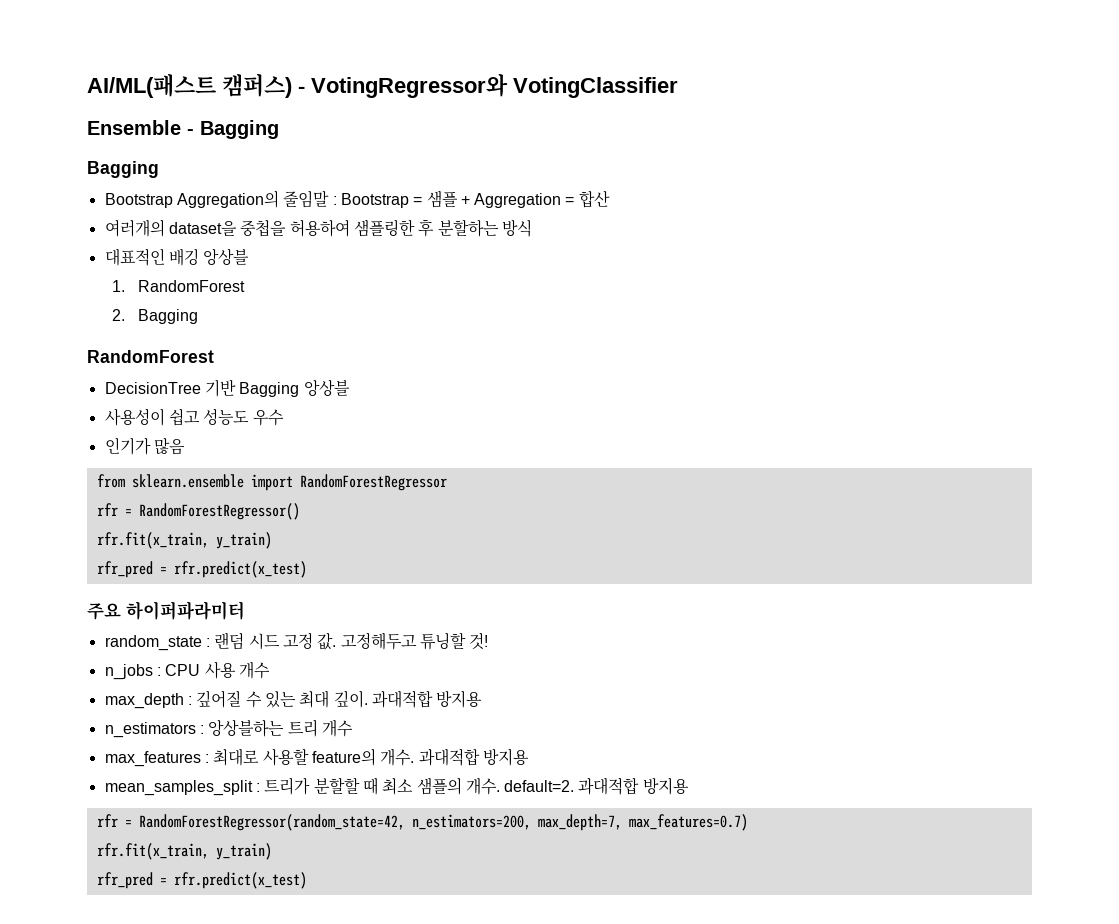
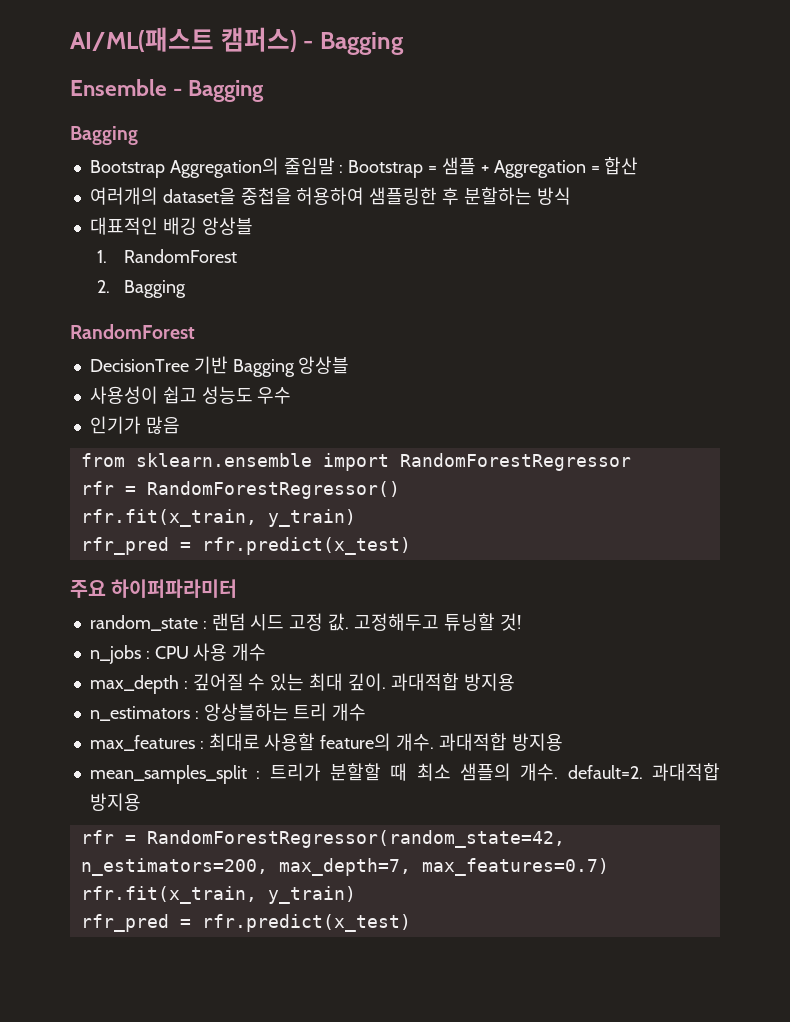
[311,74,678,98] VotingRegressor와 VotingClassifier -> [319,32,404,55] Bagging

